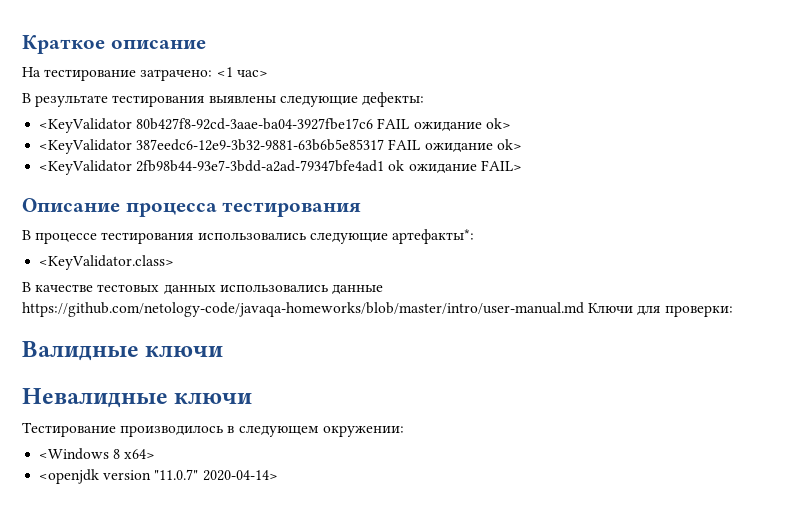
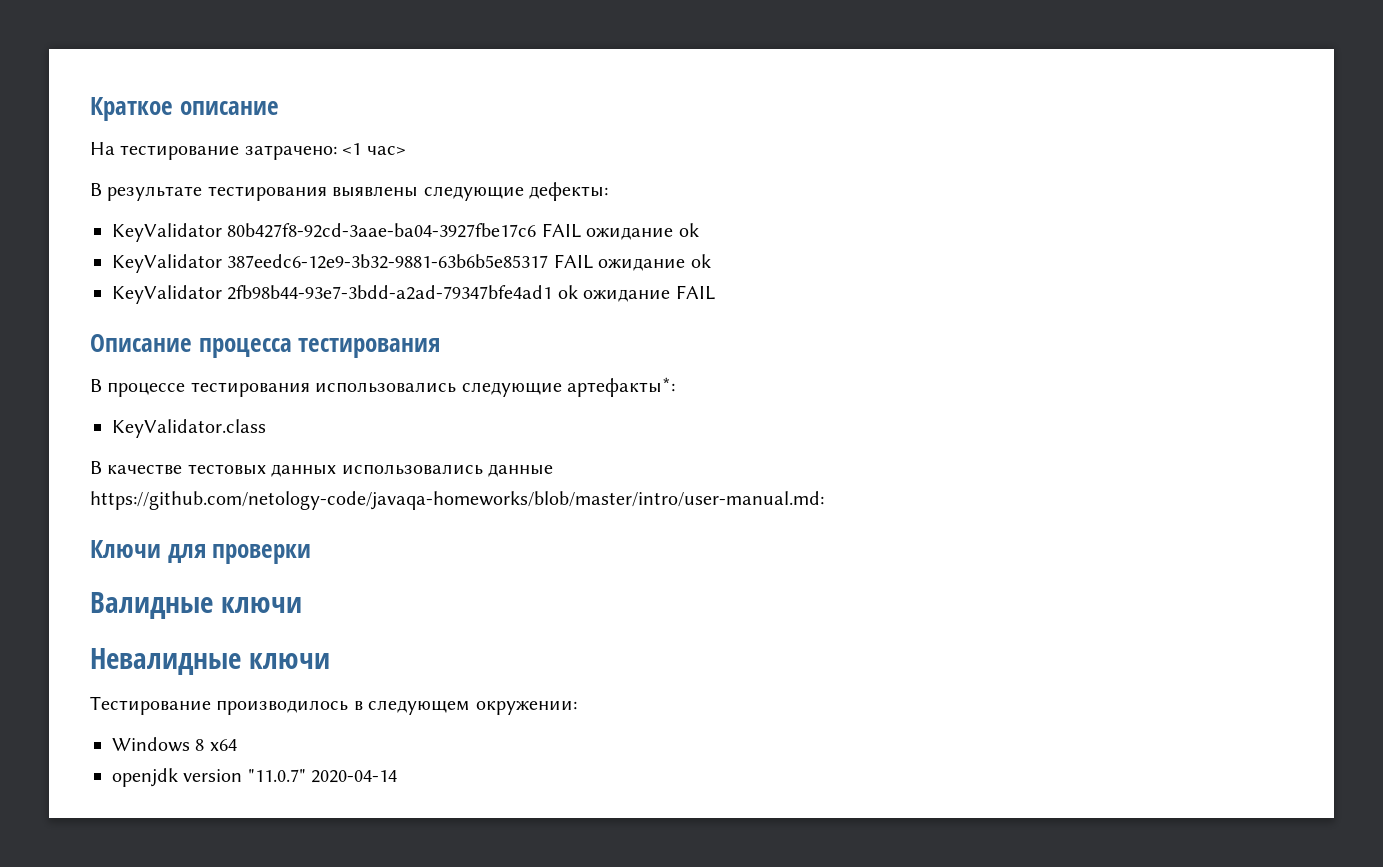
[39,118,133,133] <KeyValidator -> [112,223,222,242] KeyValidator
[485,118,511,129] [39,139,133,154] ok> // <KeyValidator -> [678,223,699,237] [112,254,222,273] ok // KeyValidator
[496,139,522,150] [39,160,133,175] ok> // <KeyValidator -> [690,254,711,268] [112,285,222,304] ok // KeyValidator
[480,160,522,171] FAIL> -> [675,285,715,300] FAIL
[39,255,175,270] <KeyValidator.class> -> [112,419,266,438] KeyValidator.class
[22,302,584,317] https://github.com/netology-code/javaqa-homeworks/blob/master/intro/user-manual.md -> [90,491,824,510] https://github.com/netology-code/javaqa-homeworks/blob/master/intro/user-manual.md: //
[664,305,733,317] проверки: -> [212,544,312,564] проверки
[39,448,156,460] [39,469,100,484] <Windows 8 x64> // <openjdk -> [112,737,237,752] [112,768,178,787] Windows 8 x64 // openjdk
[202,470,278,481] 2020-04-14> -> [311,770,398,783] 2020-04-14

